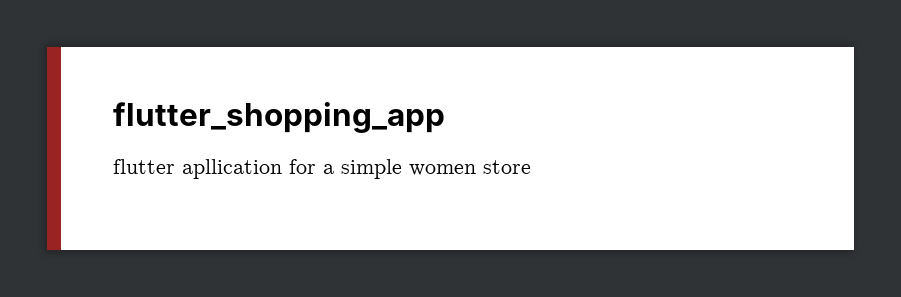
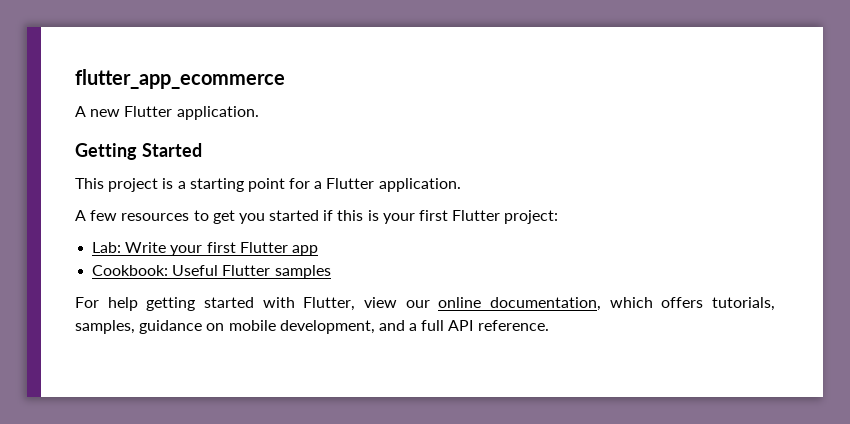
[113,102,445,133] [113,159,531,179] flutter_shopping_app // flutter apllication for a simple women store -> [75,69,285,89] [75,106,259,120] [75,143,202,160] [75,178,461,192] [75,210,559,224] [92,242,318,256] [92,265,331,279] [75,297,775,311] [75,320,549,334] flutter_app_ecommerce // A new Flutter application. // Getting Started // This project is a starting point for a Flutter application. // A few resources to get you started if this is your first Flutter project: // Lab: Write your first Flutter app // Cookbook: Useful Flutter samples // For help getting started with Flutter, view our online documentation, which offers tutorials, samples, guidance on mobile development, and a full API reference.

